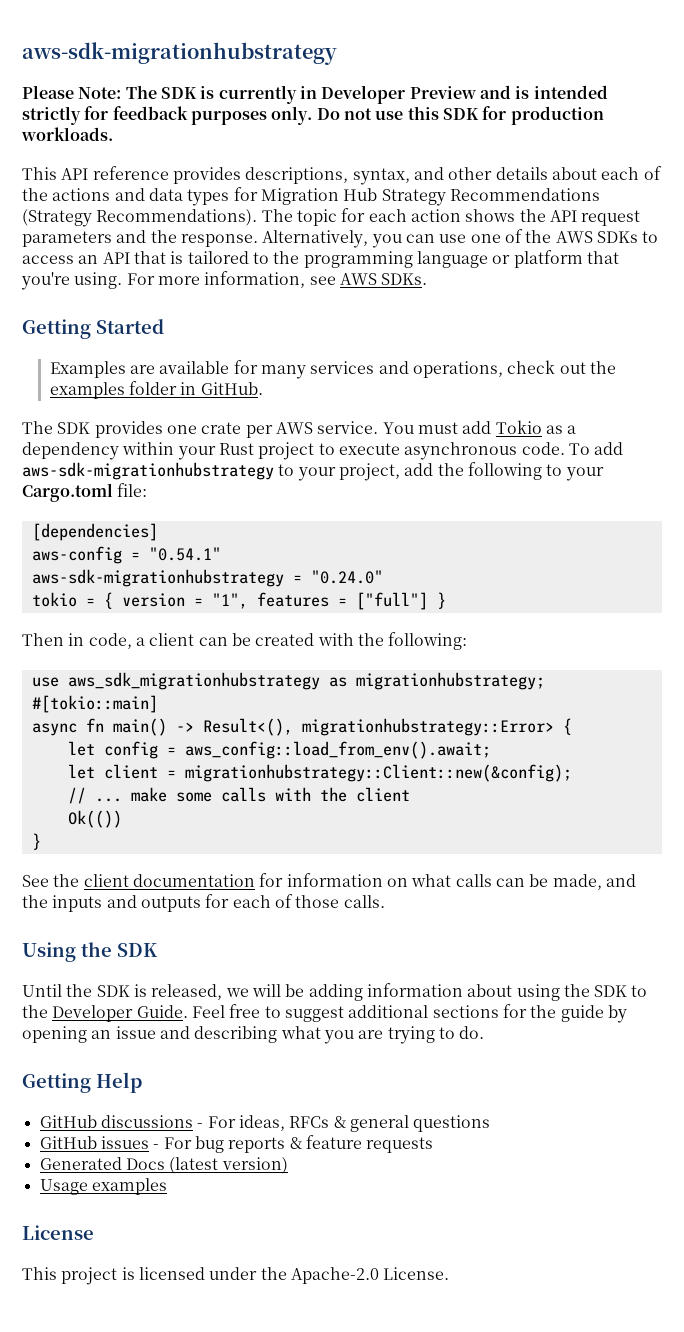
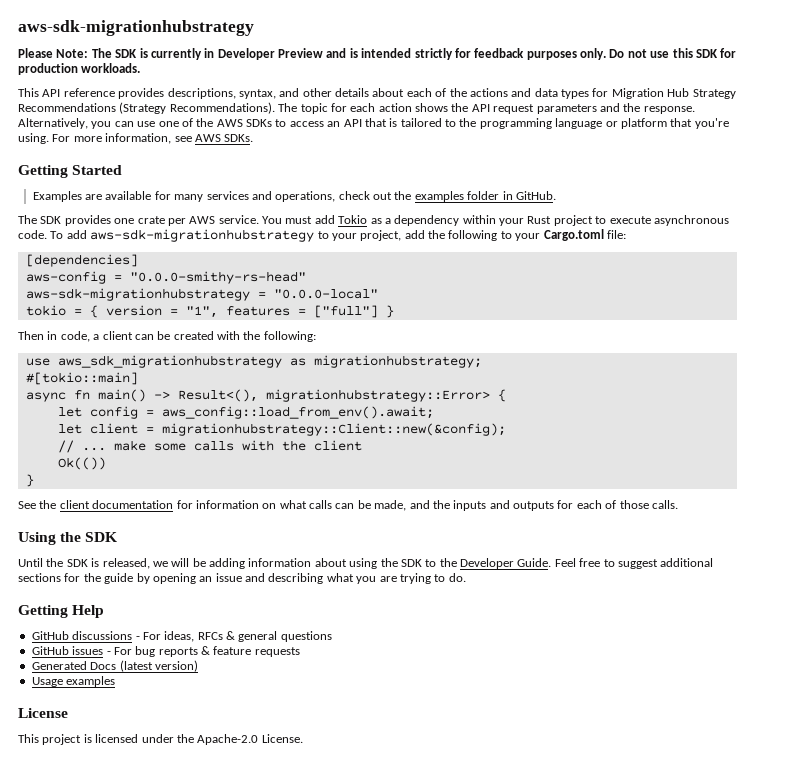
[148,547,221,561] "0.54.1" -> [129,271,306,284] "0.0.0-smithy-rs-head"
[310,570,383,584] "0.24.0" -> [273,289,378,299] "0.0.0-local"

